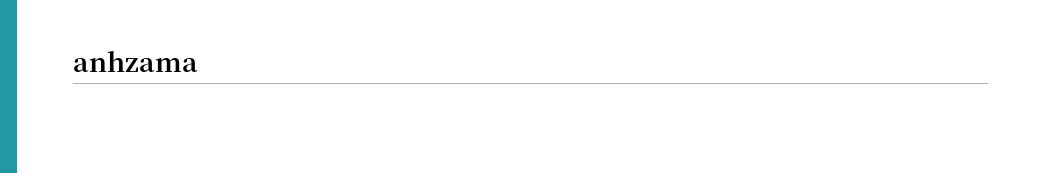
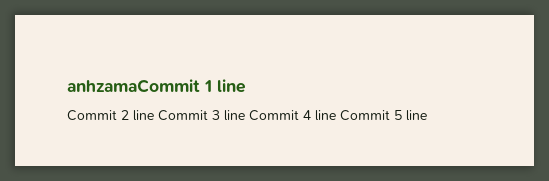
[73,50,198,72] anhzama -> [67,79,246,93] [67,110,427,121] anhzamaCommit 1 line // Commit 2 line Commit 3 line Commit 4 line Commit 5 line

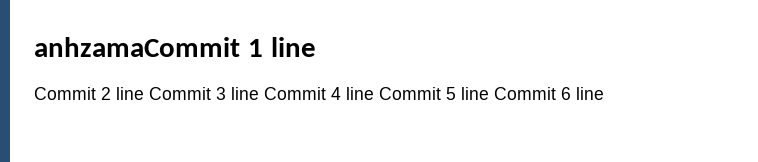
(427, 115) none -> [494,87,604,100] Commit 6 line

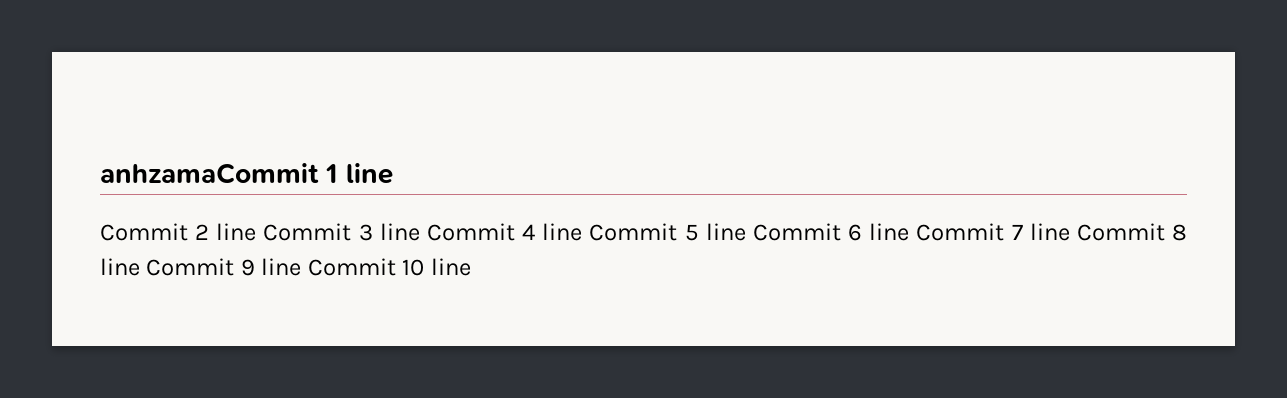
(604, 93) none -> [916,223,1187,241] [100,258,471,276] Commit 7 line Commit 8 line Commit 9 line Commit 10 line

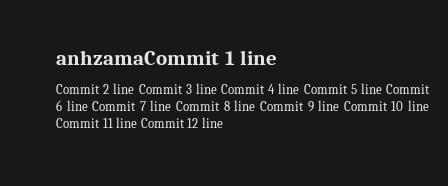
(471, 267) none -> [56,117,223,128] Commit 11 line Commit 12 line

